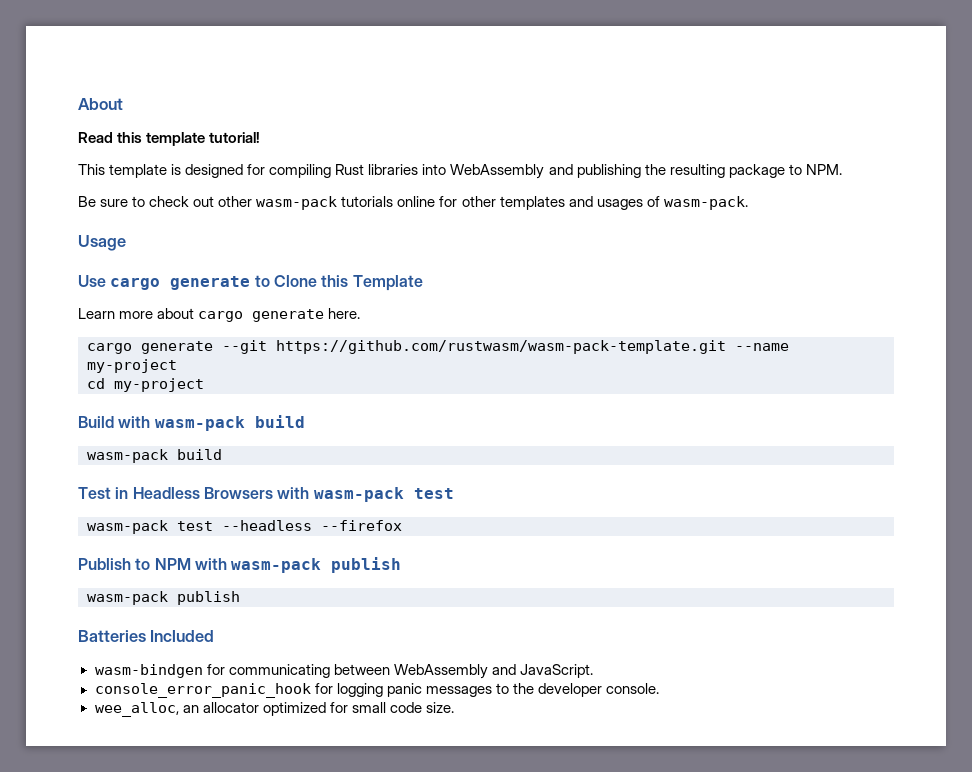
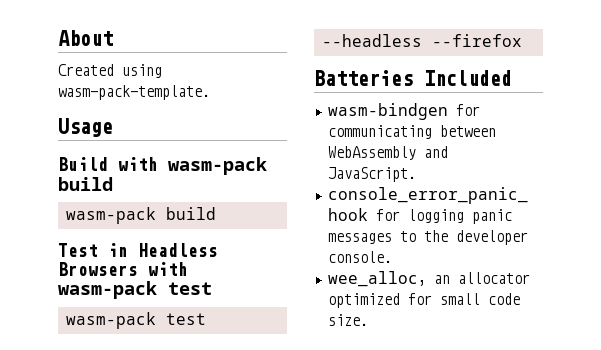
[78,132,261,146] [78,164,842,179] [78,196,748,210] [78,235,126,251] [78,275,423,291] [78,308,361,322] [87,340,789,354] [87,359,177,373] [87,378,204,392] Read this template tutorial! // This template is designed for compiling Rust libraries into WebAssembly and publishing the resulting package to NPM. // Be sure to check out other wasm-pack tutorials online for other templates and usages of wasm-pack. // Usage // Use cargo generate to Clone this Template // Learn more about cargo generate here. // cargo generate --git https://github.com/rustwasm/wasm-pack-template.git --name my-project // cd my-project -> [58,64,162,78] [58,85,210,100] [58,118,113,137] Created using wasm-pack-template. // Usage
[78,557,402,573] [87,591,240,605] // Publish to NPM with wasm-pack publish // wasm-pack publish -> (522, 40) none

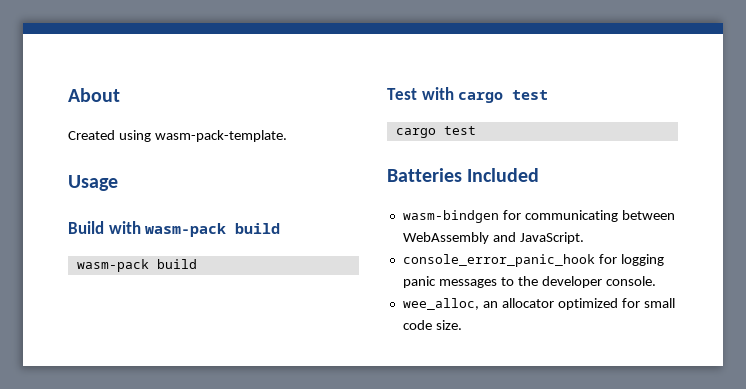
[108,243,218,257] [58,262,188,276] [58,281,212,299] [65,312,206,329] [321,34,522,47] in Headless Browsers with wasm-pack test // wasm-pack test --headless --firefox -> [421,87,549,103] [395,126,476,138] with cargo test // cargo test

